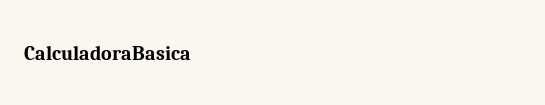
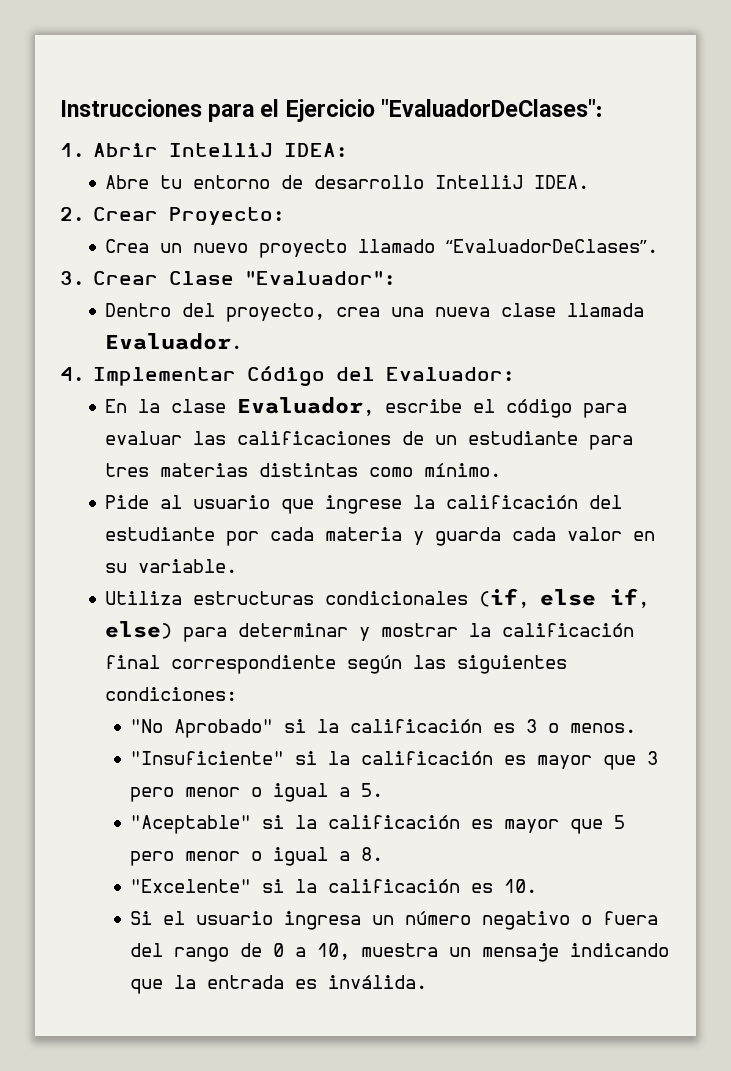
[24,45,191,60] CalculadoraBasica -> [60,99,602,122] [60,143,348,157] [105,175,590,189] [60,207,285,225] [105,239,659,258] [60,270,396,285] [105,303,645,322] [105,333,243,350] [60,366,515,386] [105,397,628,418] [105,431,634,450] [105,463,502,477] [105,495,623,514] [105,527,656,546] [105,559,238,573] [105,588,650,608] [105,621,635,642] [105,655,568,674] [105,687,238,701] [130,719,637,738] [130,751,659,770] [130,783,384,802] [130,815,626,834] [130,847,384,866] [130,879,538,893] [130,911,659,930] [130,943,670,962] [130,975,428,994] Instrucciones para el Ejercicio "EvaluadorDeClases": // 1. Abrir IntelliJ IDEA: // Abre tu entorno de desarrollo IntelliJ IDEA. // 2. Crear Proyecto: // Crea un nuevo proyecto llamado “EvaluadorDeClases”. // 3. Crear Clase "Evaluador": // Dentro del proyecto, crea una nueva clase llamada Evaluador. // 4. Implementar Código del Evaluador: // En la clase Evaluador, escribe el código para evaluar las calificaciones de un estudiante para tres materias distintas como mínimo. // Pide al usuario que ingrese la calificación del estudiante por cada materia y guarda cada valor en su variable. // Utiliza estructuras condicionales (if, else if, else) para determinar y mostrar la calificación final correspondiente según las siguientes condiciones: // "No Aprobado" si la calificación es 3 o menos. // "Insuficiente" si la calificación es mayor que 3 pero menor o igual a 5. // "Aceptable" si la calificación es mayor que 5 pero menor o igual a 8. // "Excelente" si la calificación es 10. // Si el usuario ingresa un número negativo o fuera del rango de 0 a 10, muestra un mensaje indicando que la entrada es inválida.

